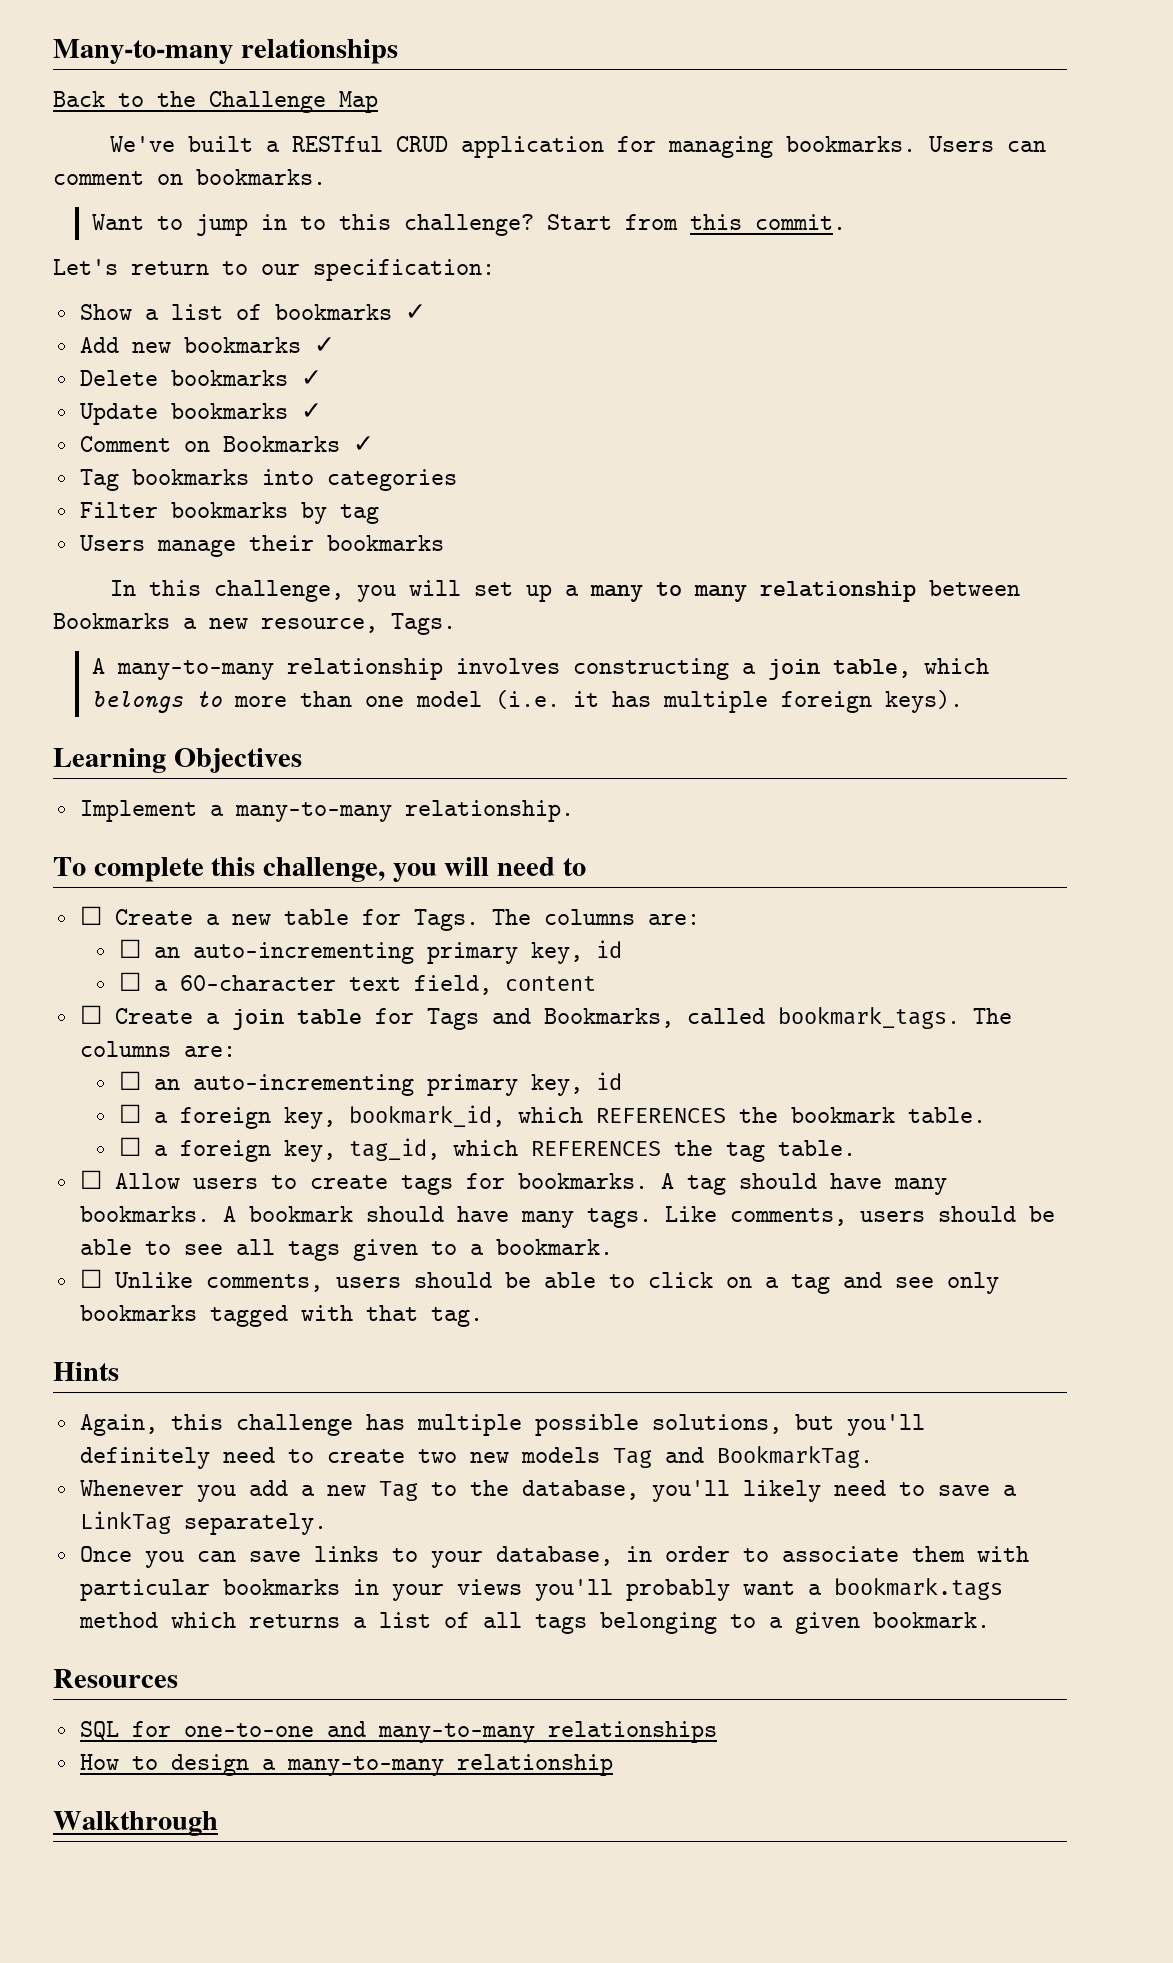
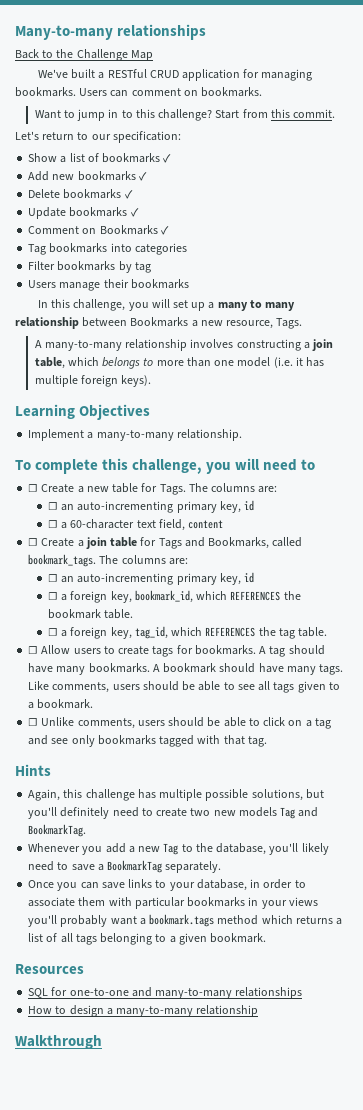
[79,1511,171,1534] LinkTag -> [107,860,163,873] BookmarkTag

